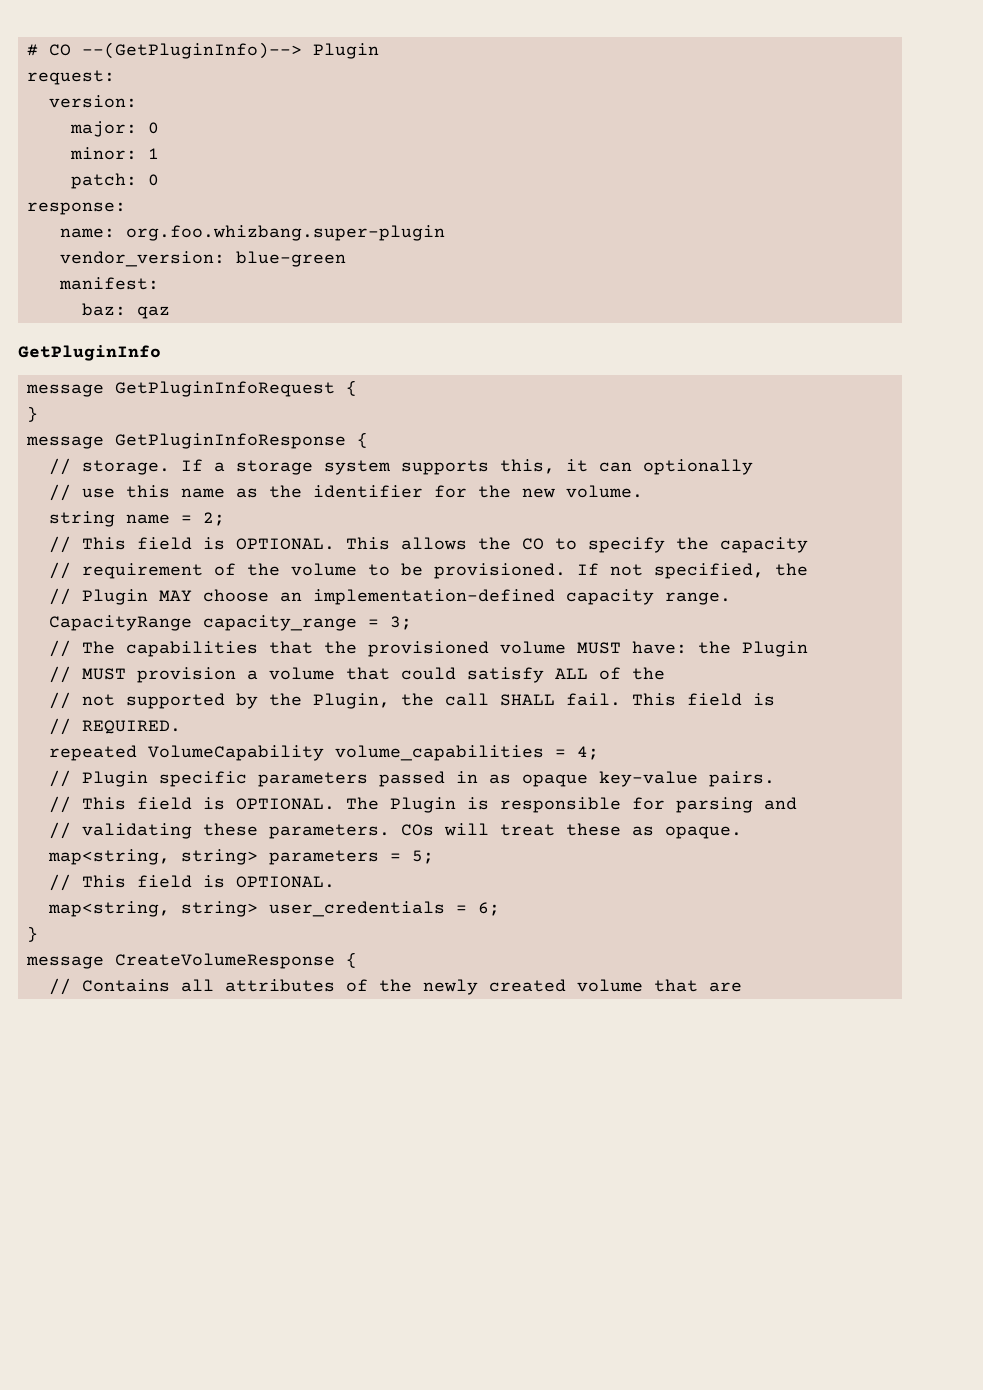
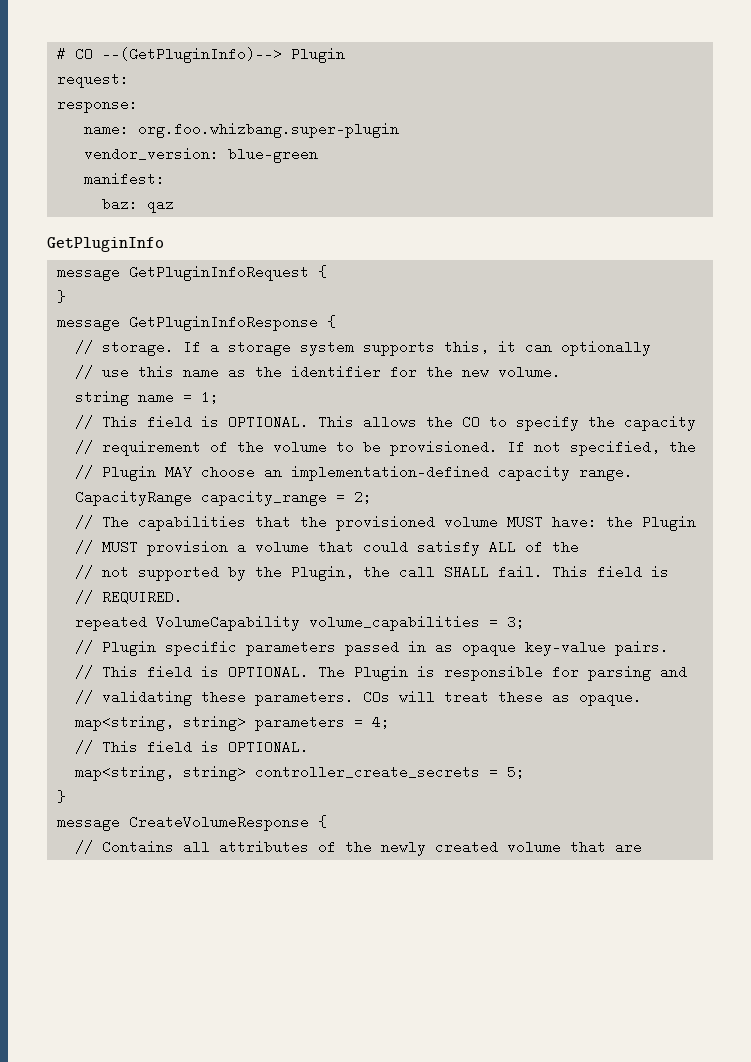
[49,95,137,108] [70,121,159,137] [70,147,159,160] [71,173,159,189] // version: // major: 0 // minor: 1 // patch: 0 -> (129, 80) none
[203,512,225,526] 2; -> [200,390,219,404] 1;
[390,616,412,630] 3; -> [353,490,372,504] 2;
[577,746,599,760] 4; -> [506,615,525,629] 3;
[412,850,434,864] 5; -> [371,715,390,729] 4;
[269,901,500,917] user_credentials = 6; -> [254,765,525,779] controller_create_secrets = 5;

